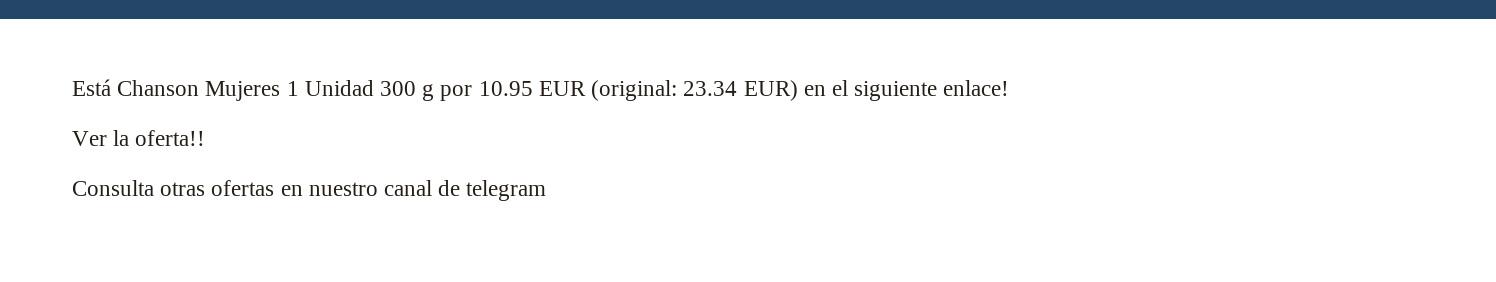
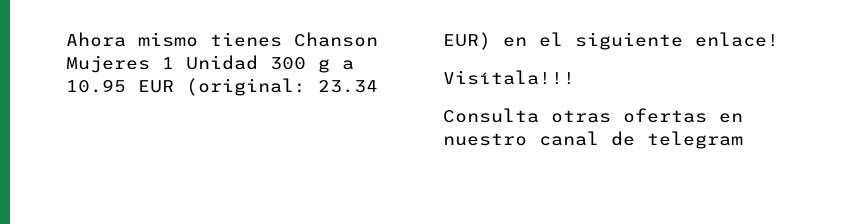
[72,79,111,96] Está -> [66,32,282,47] Ahora mismo tienes
[440,85,473,101] por -> [342,60,354,70] a
[72,130,206,146] Ver la oferta!! -> [443,70,575,85] Visítala!!!

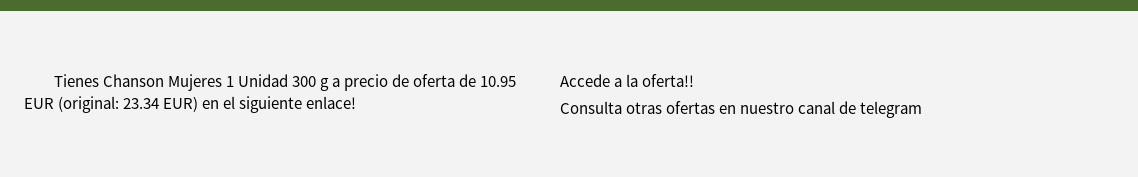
[66,32,282,47] Ahora mismo tienes -> [53,74,99,87] Tienes
(354, 65) none -> [344,74,477,91] precio de oferta de
[443,70,575,85] Visítala!!! -> [560,74,695,87] Accede a la oferta!!

